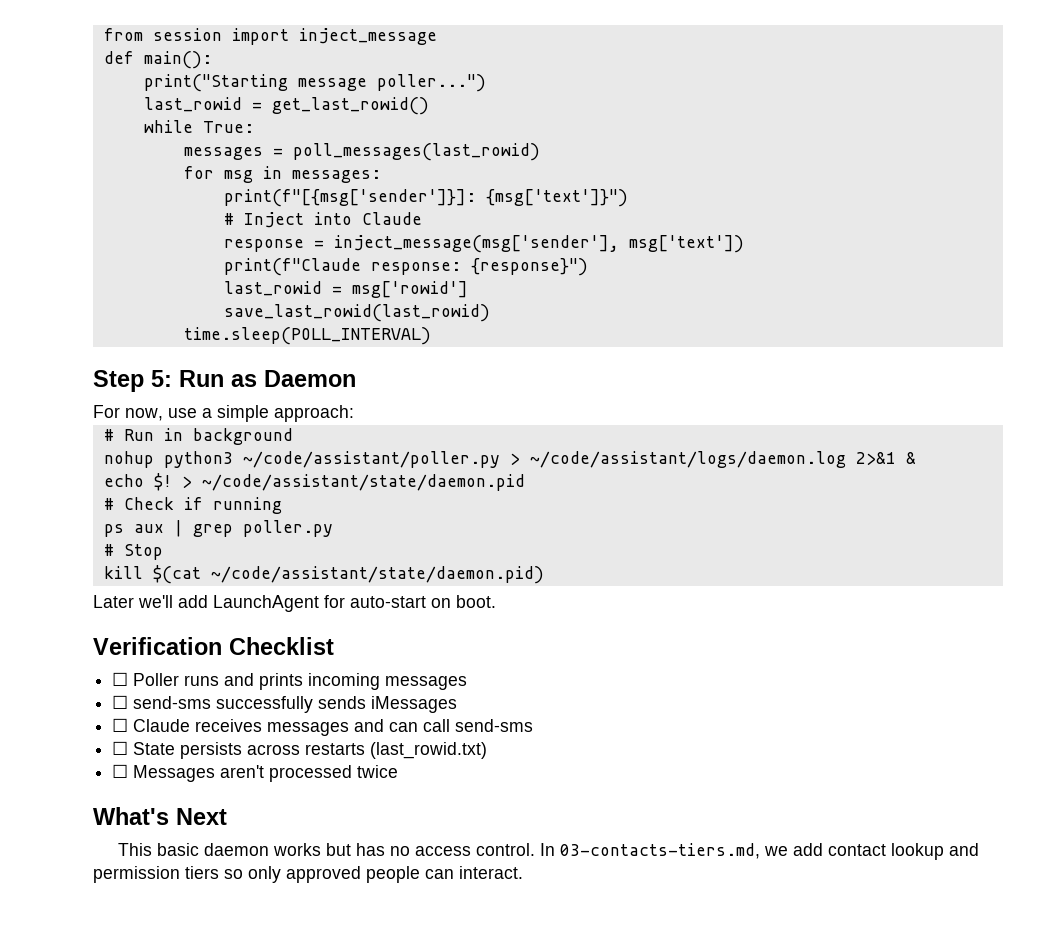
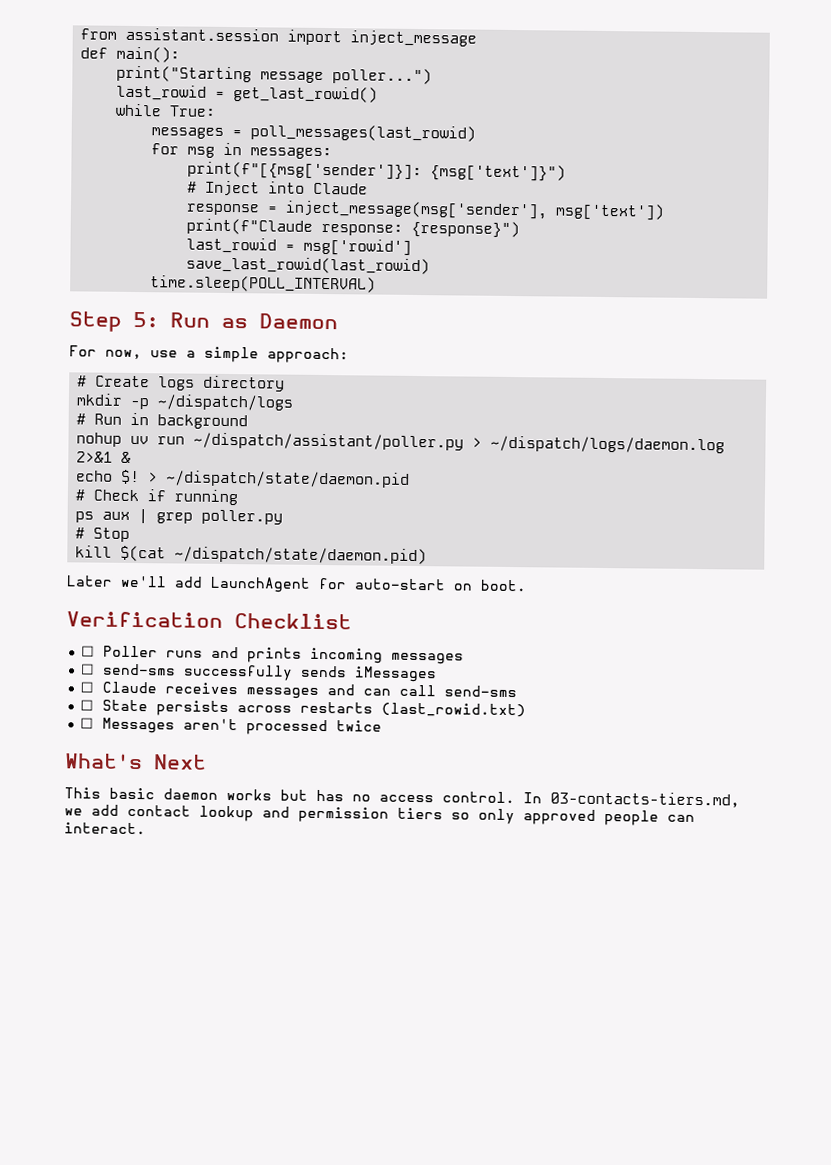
[152,28,222,41] session -> [125,27,280,42] assistant.session
(354, 413) none -> [77,375,286,392] [76,393,294,411] // # Create logs directory // mkdir -p ~/dispatch/logs
[163,451,846,468] python3 ~/code/assistant/poller.py > ~/code/assistant/logs/daemon.log -> [130,432,726,454] uv run ~/dispatch/assistant/poller.py > ~/dispatch/logs/daemon.log
[201,474,525,491] ~/code/assistant/state/daemon.pid -> [166,470,411,488] ~/dispatch/state/daemon.pid
[210,566,544,584] ~/code/assistant/state/daemon.pid) -> [174,546,428,565] ~/dispatch/state/daemon.pid)

